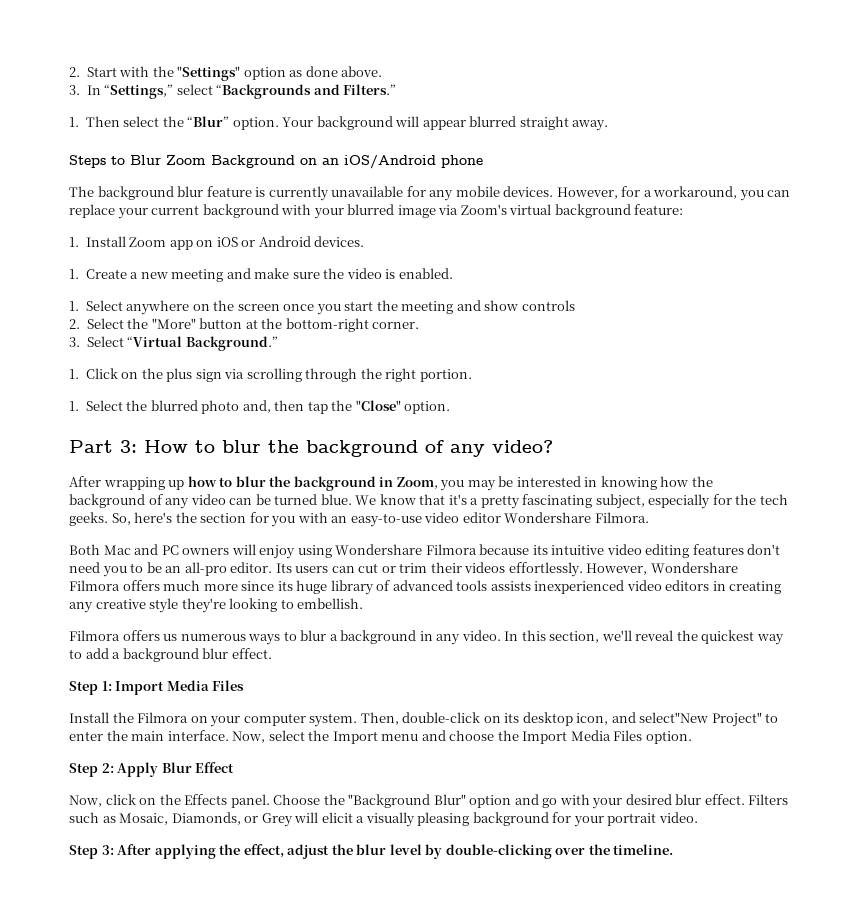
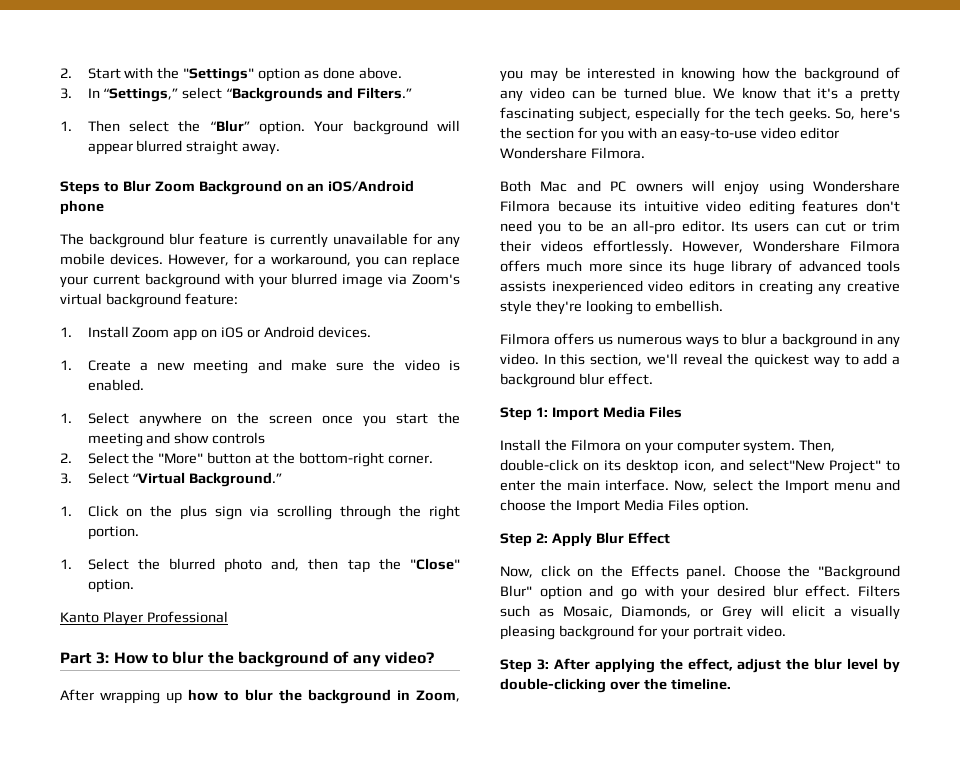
(451, 407) none -> [60,611,228,626] // Kanto Player Professional

